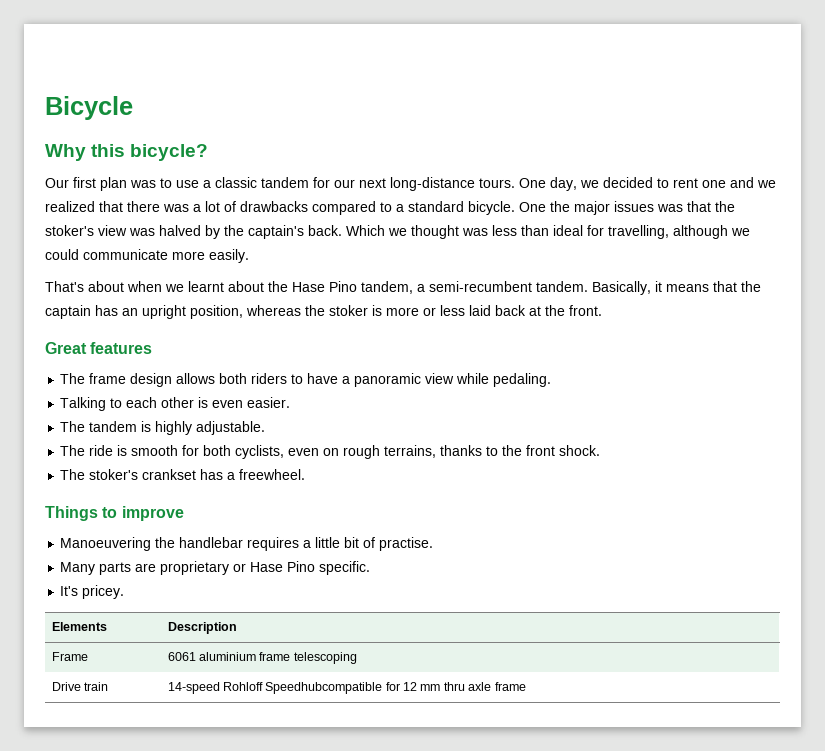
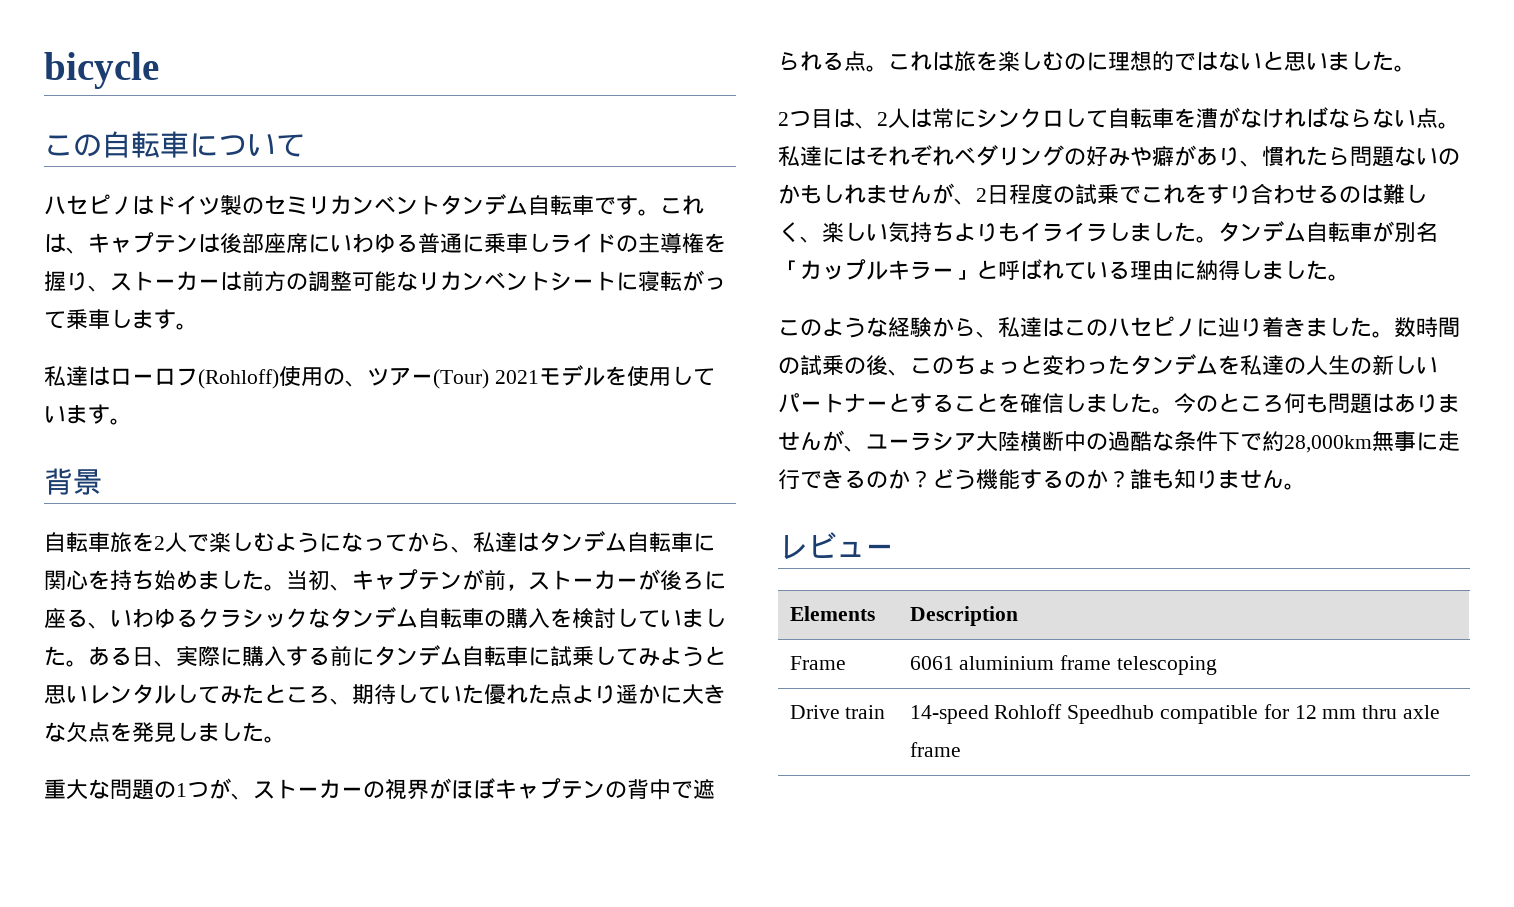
[45,96,133,120] [45,144,209,161] [45,177,776,191] [45,201,735,215] [45,225,750,239] [45,249,249,263] [45,281,761,295] [45,305,602,319] [45,342,153,354] [60,373,552,387] [60,397,291,411] [60,421,266,435] [60,445,601,459] [60,469,306,480] [45,506,184,521] [60,537,434,551] [60,561,371,575] [60,585,125,599] Bicycle // Why this bicycle? // Our first plan was to use a classic tandem for our next long-distance tours. One day, we decided to rent one and we realized that there was a lot of drawbacks compared to a standard bicycle. One the major issues was that the stoker's view was halved by the captain's back. Which we thought was less than ideal for travelling, although we could communicate more easily. // That's about when we learnt about the Hase Pino tandem, a semi-recumbent tandem. Basically, it means that the captain has an upright position, whereas the stoker is more or less laid back at the front. // Great features // The frame design allows both riders to have a panoramic view while pedaling. // Talking to each other is even easier. // The tandem is highly adjustable. // The ride is smooth for both cyclists, even on rough terrains, thanks to the front shock. // The stoker's crankset has a freewheel. // Things to improve // Manoeuvering the handlebar requires a little bit of practise. // Many parts are proprietary or Hase Pino specific. // It's pricey. -> [44,52,159,89] [44,131,305,158] [44,194,704,216] [44,232,726,254] [44,270,726,292] [44,309,198,330] [44,365,715,389] [44,404,132,425] [44,468,102,495] [44,531,715,553] [44,569,726,591] [44,607,726,629] [44,645,726,667] [44,684,726,705] [44,722,286,743] [44,778,715,800] [778,51,1416,72] [778,107,1460,129] [778,145,1460,167] [778,183,1427,205] [778,221,1438,243] [778,259,1350,281] [778,316,1460,338] [778,354,1438,376] [778,393,1460,414] [778,430,1460,453] [778,468,1306,490] [778,532,894,560] bicycle // この自転車について // ハセピノはドイツ製のセミリカンベントタンデム自転車です。これは、キャプテンは後部座席にいわゆる普通に乗車しライドの主導権を握り、ストーカーは前方の調整可能なリカンベントシートに寝転がって乗車します。 // 私達はローロフ(Rohloff)使用の、ツアー(Tour) 2021モデルを使用しています。 // 背景 // 自転車旅を2人で楽しむようになってから、私達はタンデム自転車に関心を持ち始めました。当初、キャプテンが前，ストーカーが後ろに座る、いわゆるクラシックなタンデム自転車の購入を検討していました。ある日、実際に購入する前にタンデム自転車に試乗してみようと思いレンタルしてみたところ、期待していた優れた点より遥かに大きな欠点を発見しました。 // 重大な問題の1つが、ストーカーの視界がほぼキャプテンの背中で遮られる点。これは旅を楽しむのに理想的ではないと思いました。 // 2つ目は、2人は常にシンクロして自転車を漕がなければならない点。私達にはそれぞれベダリングの好みや癖があり、慣れたら問題ないのかもしれませんが、2日程度の試乗でこれをすり合わせるのは難しく、楽しい気持ちよりもイライラしました。タンデム自転車が別名「カップルキラー」と呼ばれている理由に納得しました。 // このような経験から、私達はこのハセピノに辿り着きました。数時間の試乗の後、このちょっと変わったタンデムを私達の人生の新しいパートナーとすることを確信しました。今のところ何も問題はありませんが、ユーラシア大陸横断中の過酷な条件下で約28,000km無事に走行できるのか？どう機能するのか？誰も知りません。 // レビュー
[265,682,383,694] Speedhubcompatible -> [1067,705,1259,724] Speedhub compatible

